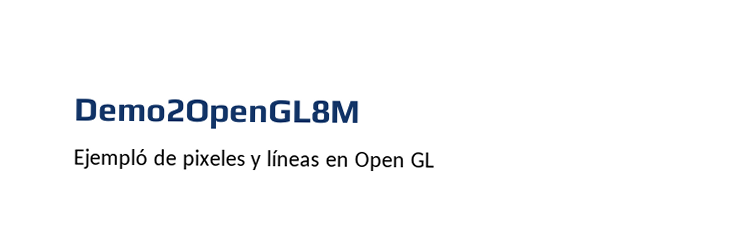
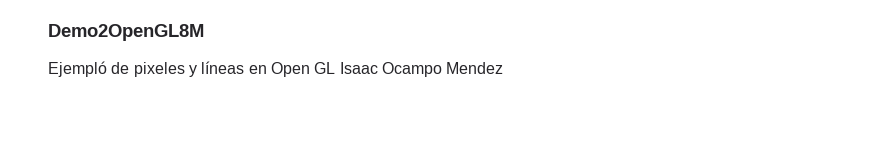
(434, 160) none -> [339,62,504,77] Isaac Ocampo Mendez

